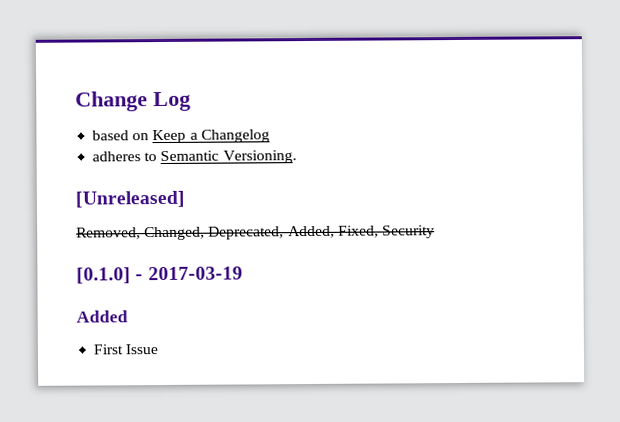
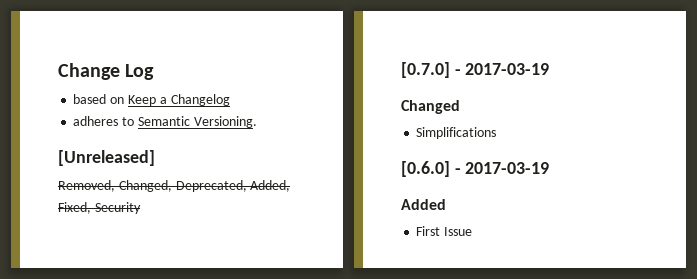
[76,267,131,284] [0.1.0] -> [401,62,550,78] [401,100,460,114] [416,127,497,139] [401,161,450,177] [0.7.0] - 2017-03-19 // Changed // Simplifications // [0.6.0]

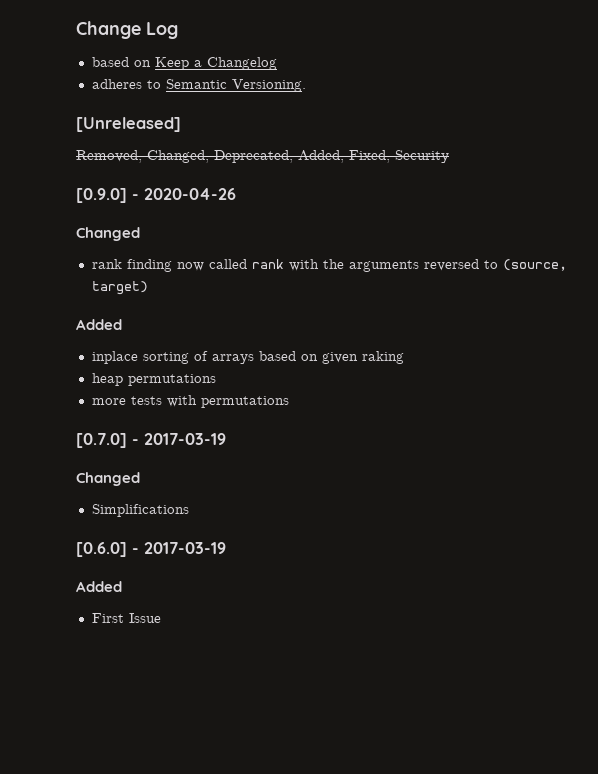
(141, 208) none -> [76,188,236,203] [76,227,140,241] [91,259,567,272] [91,281,148,295] [76,319,122,330] [91,351,404,364] [91,373,216,386] [91,395,289,408] // [0.9.0] - 2020-04-26 // Changed // rank finding now called rank with the arguments reversed to (source, target) // Added // inplace sorting of arrays based on given raking // heap permutations // more tests with permutations

